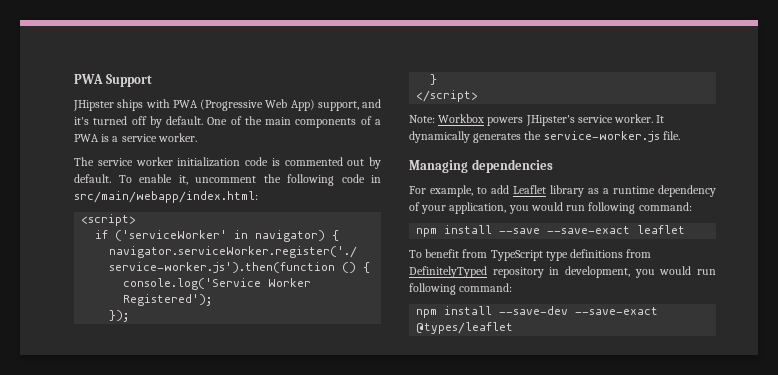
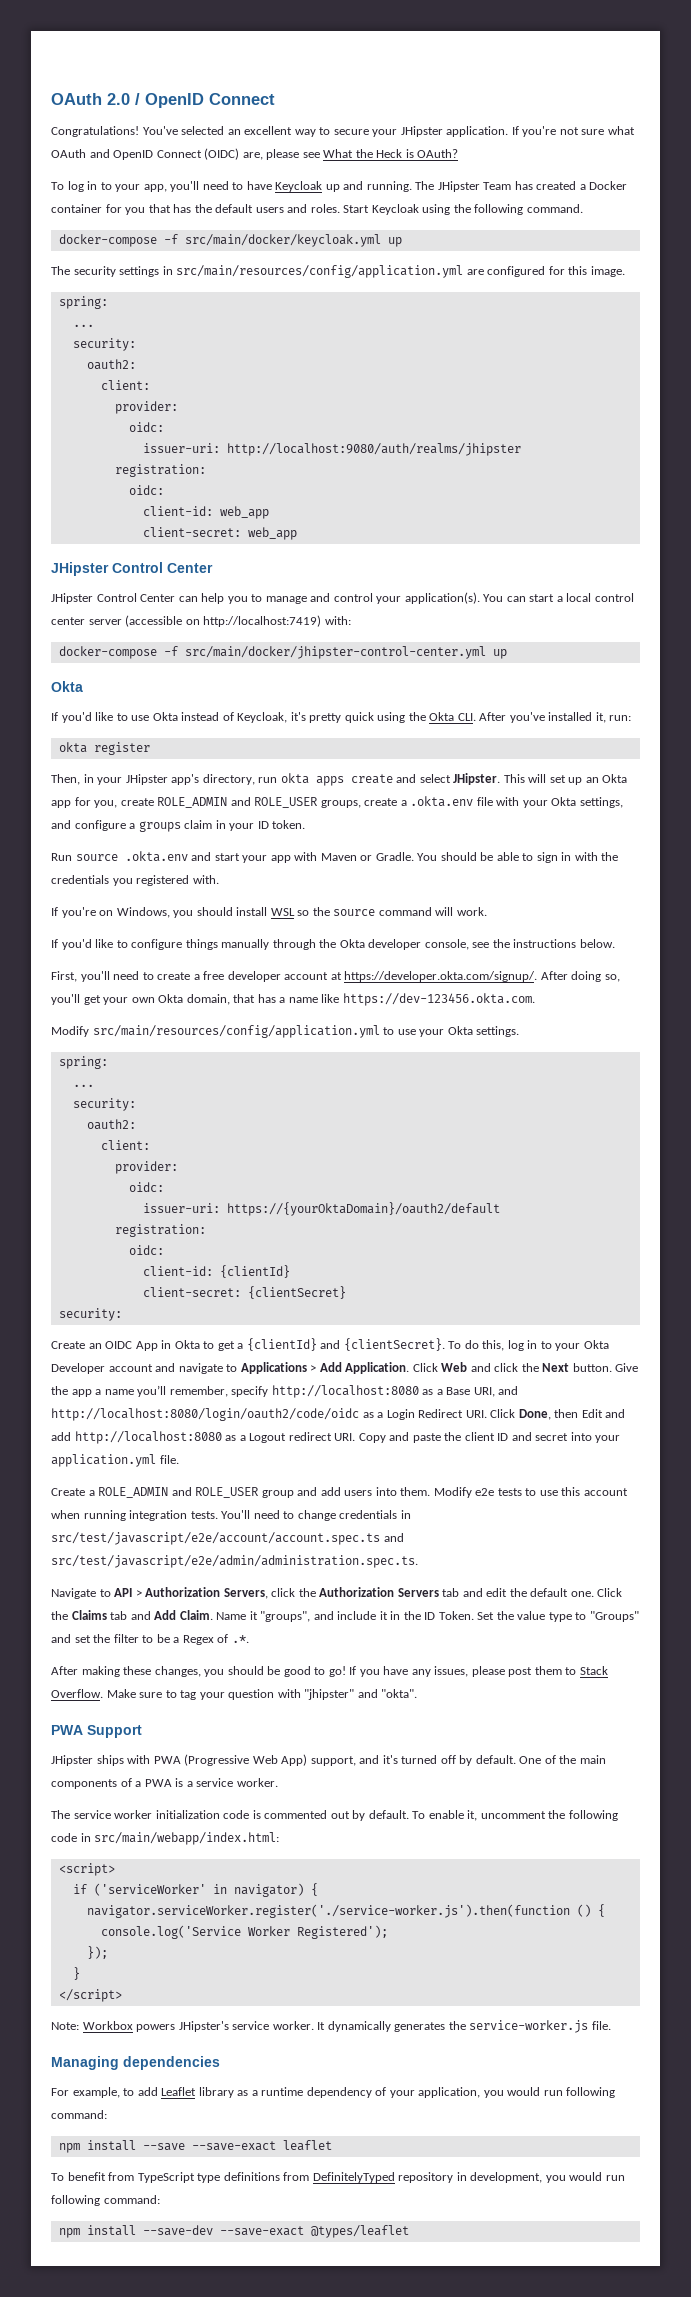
(74, 79) none -> [51,93,275,108] [51,126,635,137] [51,148,459,160] [51,181,628,192] [51,204,583,215] [58,234,402,247] [51,265,625,278] [58,296,108,309] [72,324,94,327] [72,338,136,351] [86,359,136,370] [100,380,150,390] [114,401,178,414] [128,422,164,432] [142,443,521,456] [114,464,206,477] [128,485,164,495] [142,506,269,519] [142,527,297,540] [51,562,213,576] [51,592,634,604] [51,615,351,627] [58,646,507,659] [51,681,83,692] [51,712,632,723] [58,742,150,755] [51,773,628,786] [51,796,623,808] [51,820,306,832] [51,851,619,863] [51,875,219,886] [51,907,487,918] [51,939,615,950] [51,971,620,982] [51,993,535,1006] [51,1025,520,1038] [58,1056,108,1069] [72,1084,94,1087] [72,1098,136,1111] [86,1119,136,1130] [100,1140,150,1150] [114,1161,178,1174] [128,1182,164,1192] [142,1202,500,1216] [114,1224,206,1237] [128,1245,164,1255] [142,1265,290,1278] [142,1286,346,1299] [58,1308,122,1321] [51,1338,609,1351] [51,1362,639,1374] [51,1385,519,1398] [51,1408,626,1421] [51,1431,621,1444] [51,1454,179,1467] [51,1487,628,1498] [51,1510,411,1521] [51,1532,404,1545] [51,1555,418,1568] [51,1587,623,1599] [51,1610,639,1622] [51,1634,249,1645] [51,1666,608,1677] [51,1689,418,1700] OAuth 2.0 / OpenID Connect // Congratulations! You've selected an excellent way to secure your JHipster application. If you're not sure what OAuth and OpenID Connect (OIDC) are, please see What the Heck is OAuth? // To log in to your app, you'll need to have Keycloak up and running. The JHipster Team has created a Docker container for you that has the default users and roles. Start Keycloak using the following command. // docker-compose -f src/main/docker/keycloak.yml up // The security settings in src/main/resources/config/application.yml are configured for this image. // spring: // ... // security: // oauth2: // client: // provider: // oidc: // issuer-uri: http://localhost:9080/auth/realms/jhipster // registration: // oidc: // client-id: web_app // client-secret: web_app // JHipster Control Center // JHipster Control Center can help you to manage and control your application(s). You can start a local control center server (accessible on http://localhost:7419) with: // docker-compose -f src/main/docker/jhipster-control-center.yml up // Okta // If you'd like to use Okta instead of Keycloak, it's pretty quick using the Okta CLI. After you've installed it, run: // okta register // Then, in your JHipster app's directory, run okta apps create and select JHipster. This will set up an Okta app for you, create ROLE_ADMIN and ROLE_USER groups, create a .okta.env file with your Okta settings, and configure a groups claim in your ID token. // Run source .okta.env and start your app with Maven or Gradle. You should be able to sign in with the credentials you registered with. // If you're on Windows, you should install WSL so the source command will work. // If you'd like to configure things manually through the Okta developer console, see the instructions below. // First, you'll need to create a free developer account at https://developer.okta.com/signup/. After doing so, you'll get your own Okta domain, that has a name like https://dev-123456.okta.com. // Modify src/main/resources/config/application.yml to use your Okta settings. // spring: // ... // security: // oauth2: // client: // provider: // oidc: // issuer-uri: https://{yourOktaDomain}/oauth2/default // registration: // oidc: // client-id: {clientId} // client-secret: {clientSecret} // security: // Create an OIDC App in Okta to get a {clientId} and {clientSecret}. To do this, log in to your Okta Developer account and navigate to Applications > Add Application. Click Web and click the Next button. Give the app a name you’ll remember, specify http://localhost:8080 as a Base URI, and http://localhost:8080/login/oauth2/code/oidc as a Login Redirect URI. Click Done, then Edit and add http://localhost:8080 as a Logout redirect URI. Copy and paste the client ID and secret into your application.yml file. // Create a ROLE_ADMIN and ROLE_USER group and add users into them. Modify e2e tests to use this account when running integration tests. You'll need to change credentials in src/test/javascript/e2e/account/account.spec.ts and src/test/javascript/e2e/admin/administration.spec.ts. // Navigate to API > Authorization Servers, click the Authorization Servers tab and edit the default one. Click the Claims tab and Add Claim. Name it "groups", and include it in the ID Token. Set the value type to "Groups" and set the filter to be a Regex of .*. // After making these changes, you should be good to go! If you have any issues, please post them to Stack Overflow. Make sure to tag your question with "jhipster" and "okta". //

